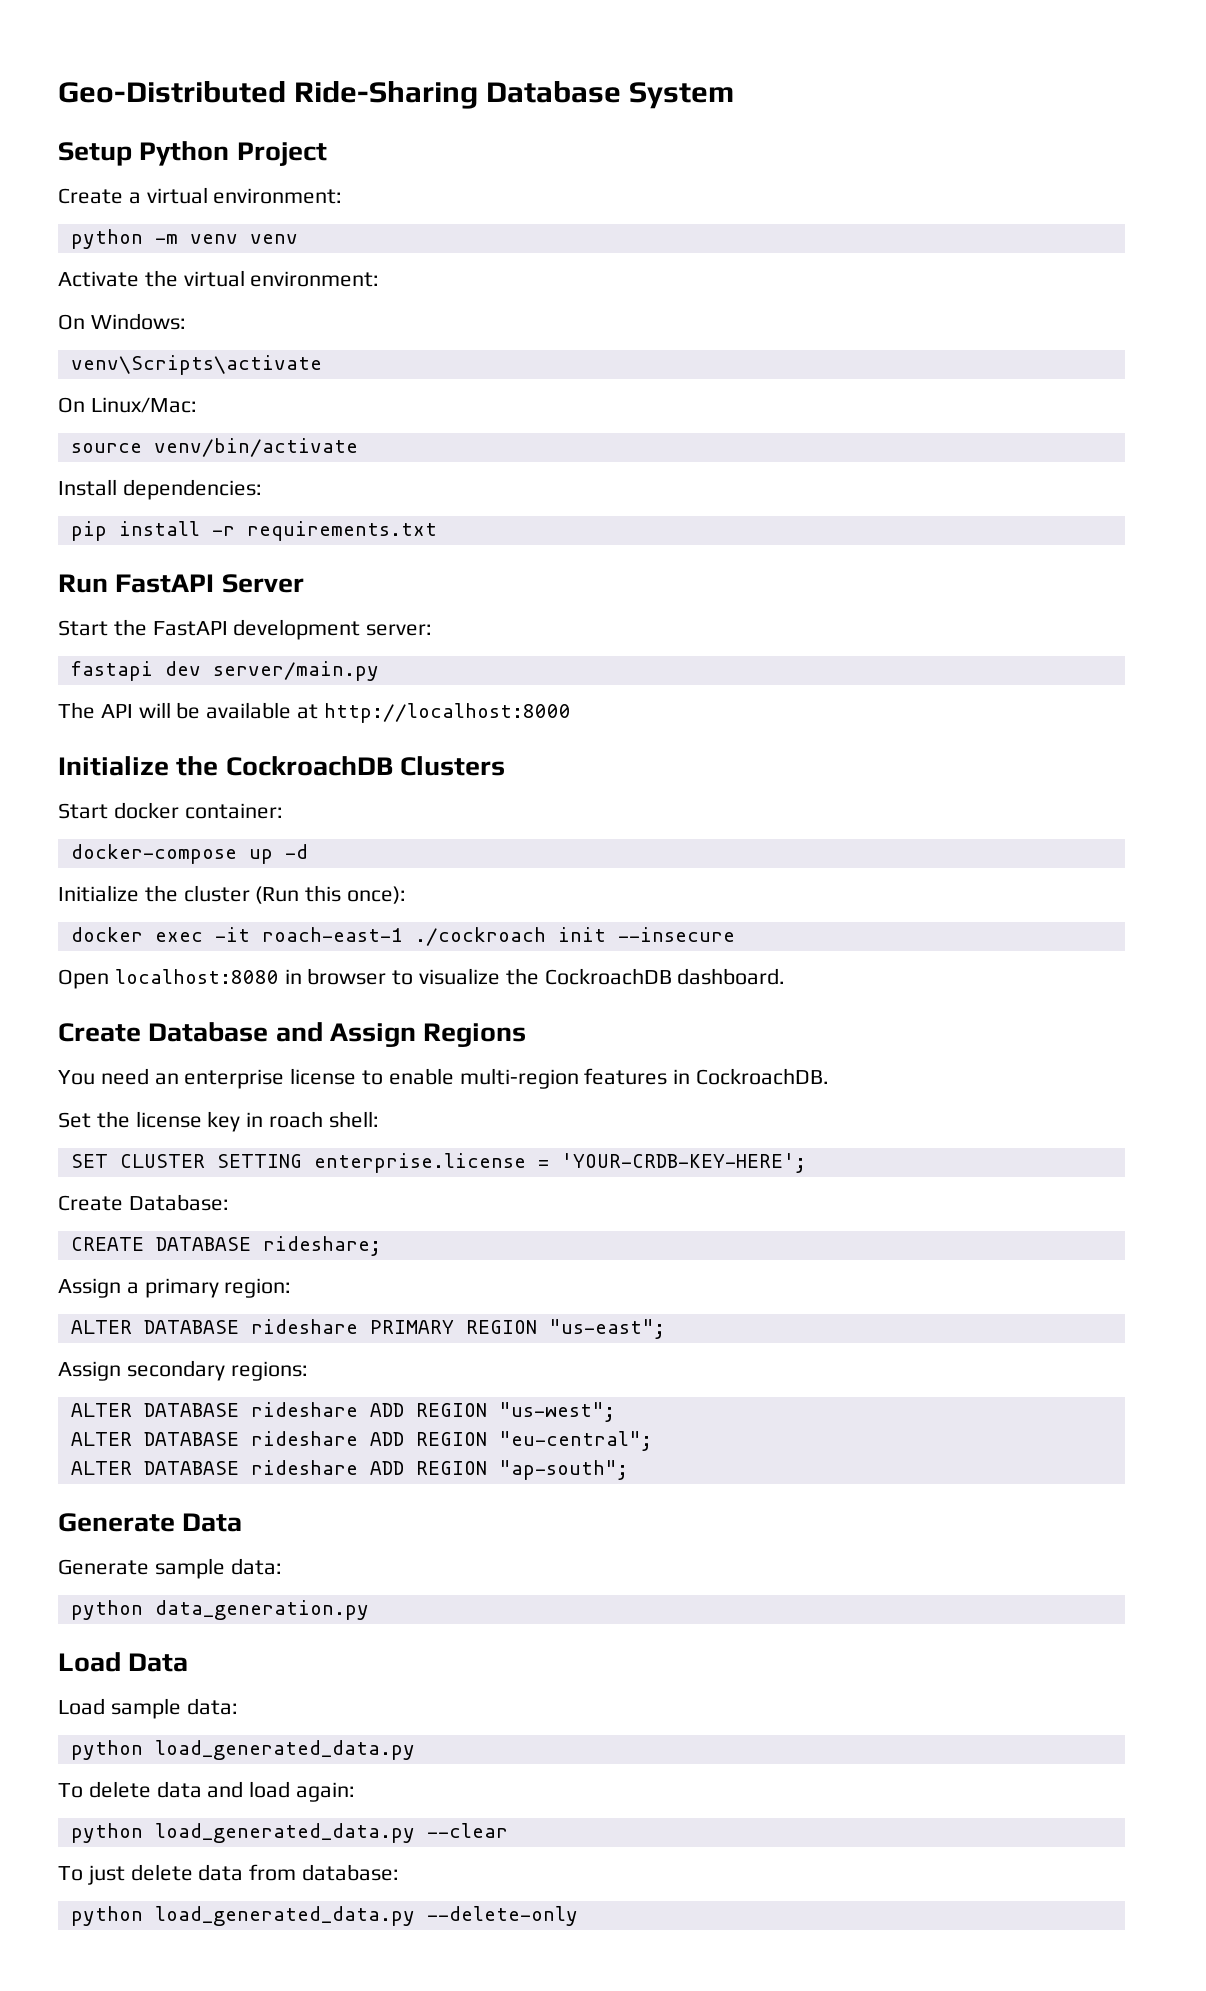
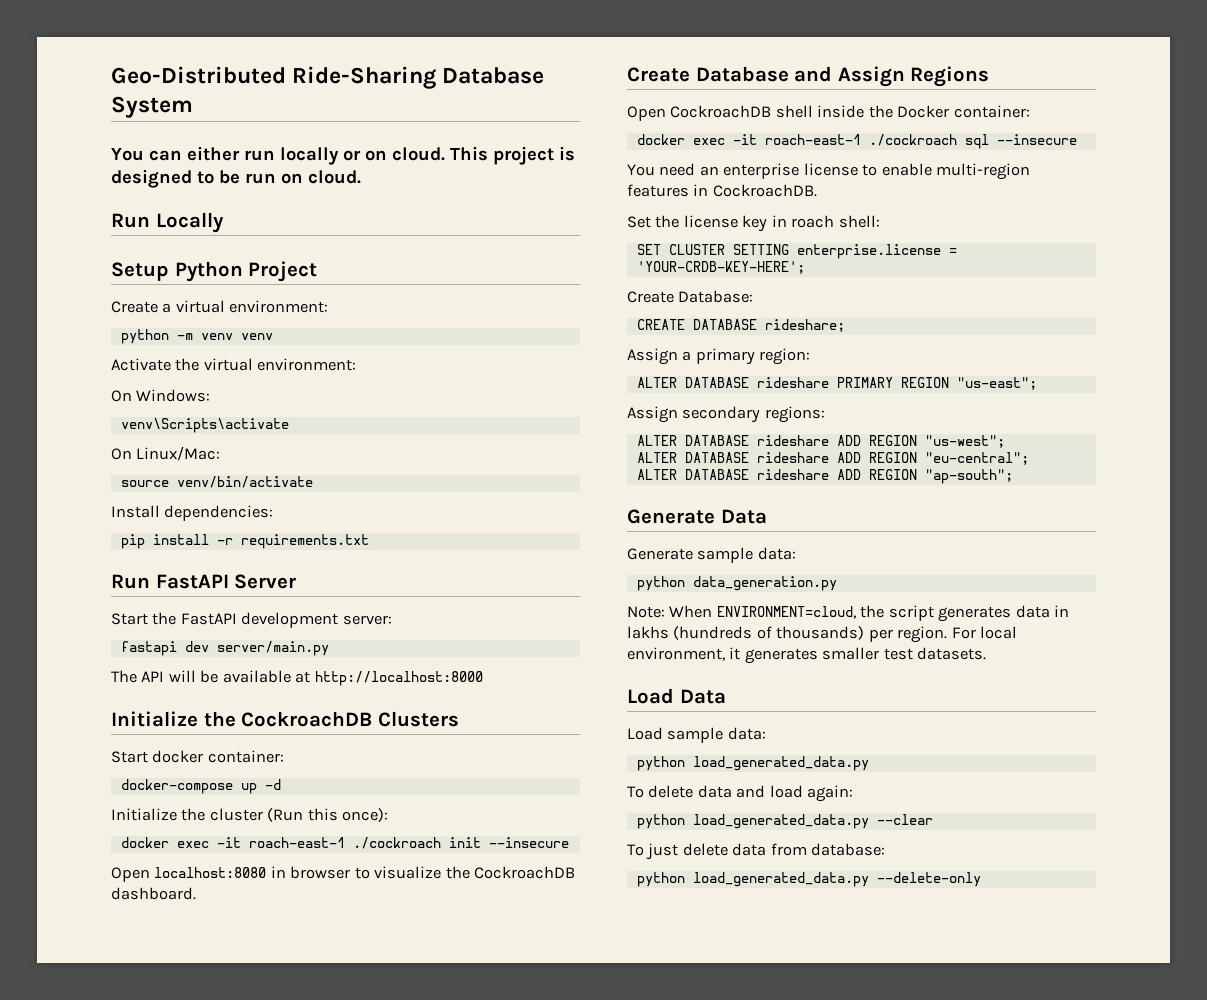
(735, 95) none -> [111,146,575,165] [111,169,361,188] [111,212,224,233] // You can either run locally or on cloud. This project is designed to be run on cloud. // Run Locally
(527, 1035) none -> [627,105,1030,121] [636,134,1077,149] // Open CockroachDB shell inside the Docker container: // docker exec -it roach-east-1 ./cockroach sql --insecure
(369, 1610) none -> [627,605,1070,622] [627,626,1018,643] [627,647,987,664] // Note: When ENVIRONMENT=cloud, the script generates data in lakhs (hundreds of thousands) per region. For local environment, it generates smaller test datasets.

